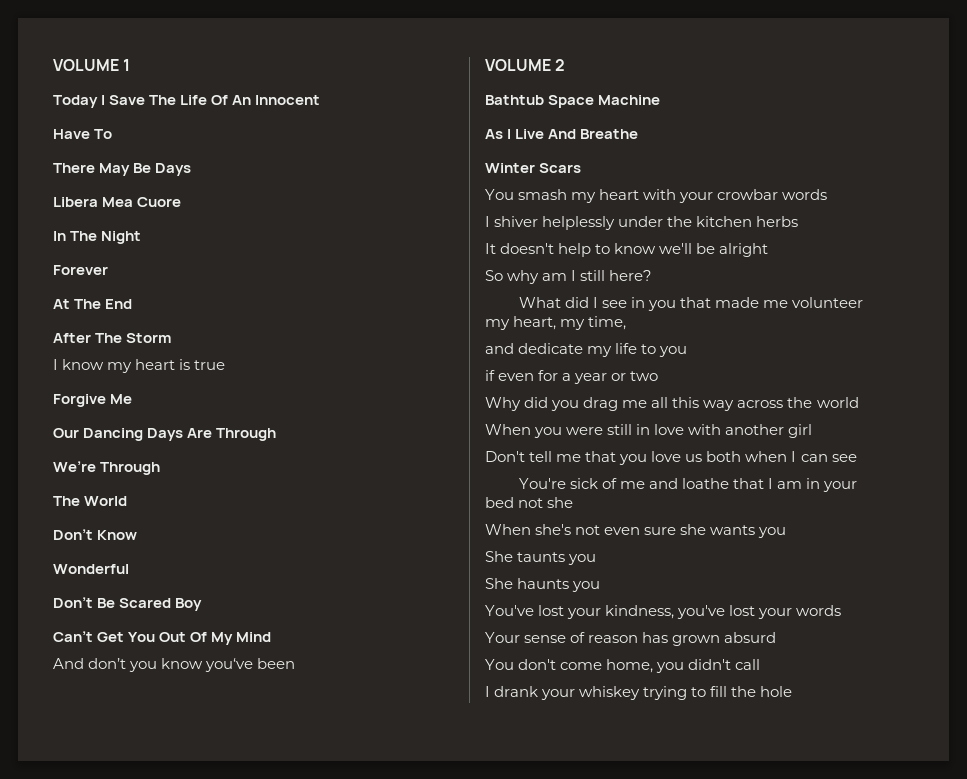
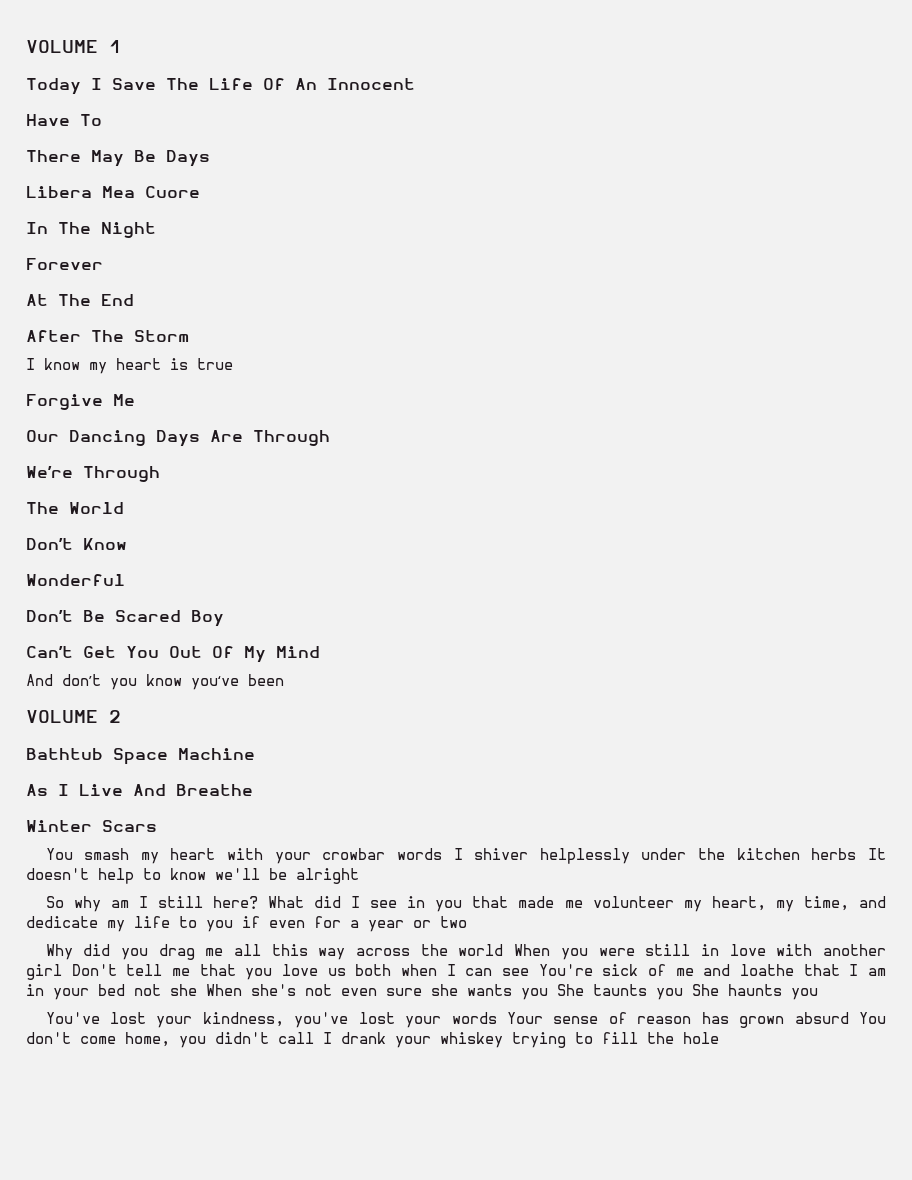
(828, 194) // -> (442, 854) none
(799, 221) // -> (857, 854) none
(653, 275) // -> (258, 902) none
(627, 323) // -> (849, 903) none
(688, 351) // -> (233, 926) none
(859, 402) // -> (504, 950) none
(813, 431) // -> (62, 972) none
(857, 458) // -> (529, 972) none
(574, 502) // -> (197, 990) none
(787, 532) // -> (548, 994) none
(597, 559) // -> (683, 994) none
(842, 610) // -> (497, 1018) none
(777, 637) // -> (849, 1018) none
(761, 664) // -> (314, 1038) none

